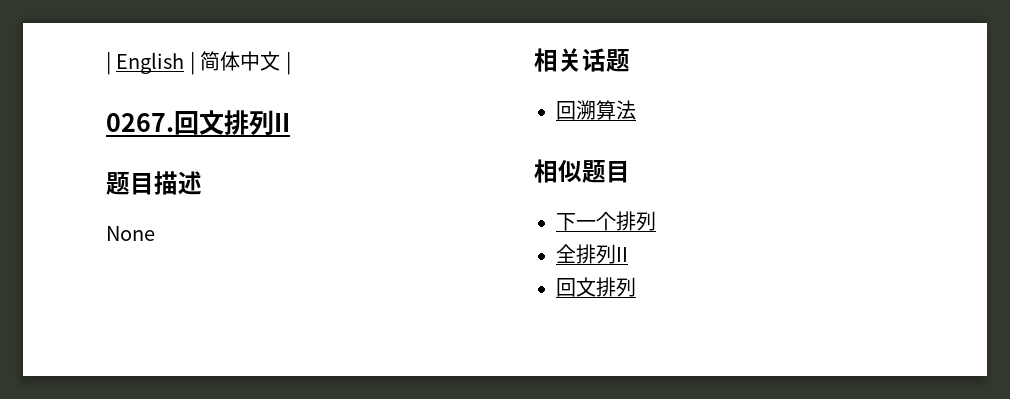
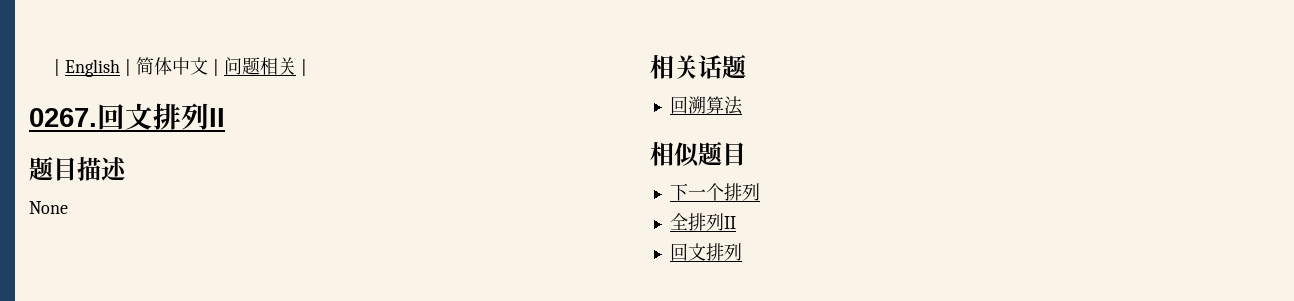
(291, 63) none -> [223,57,307,76] 问题相关 |

